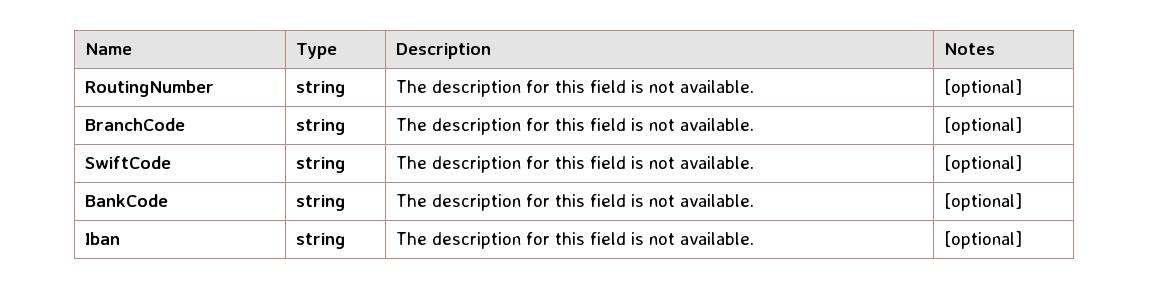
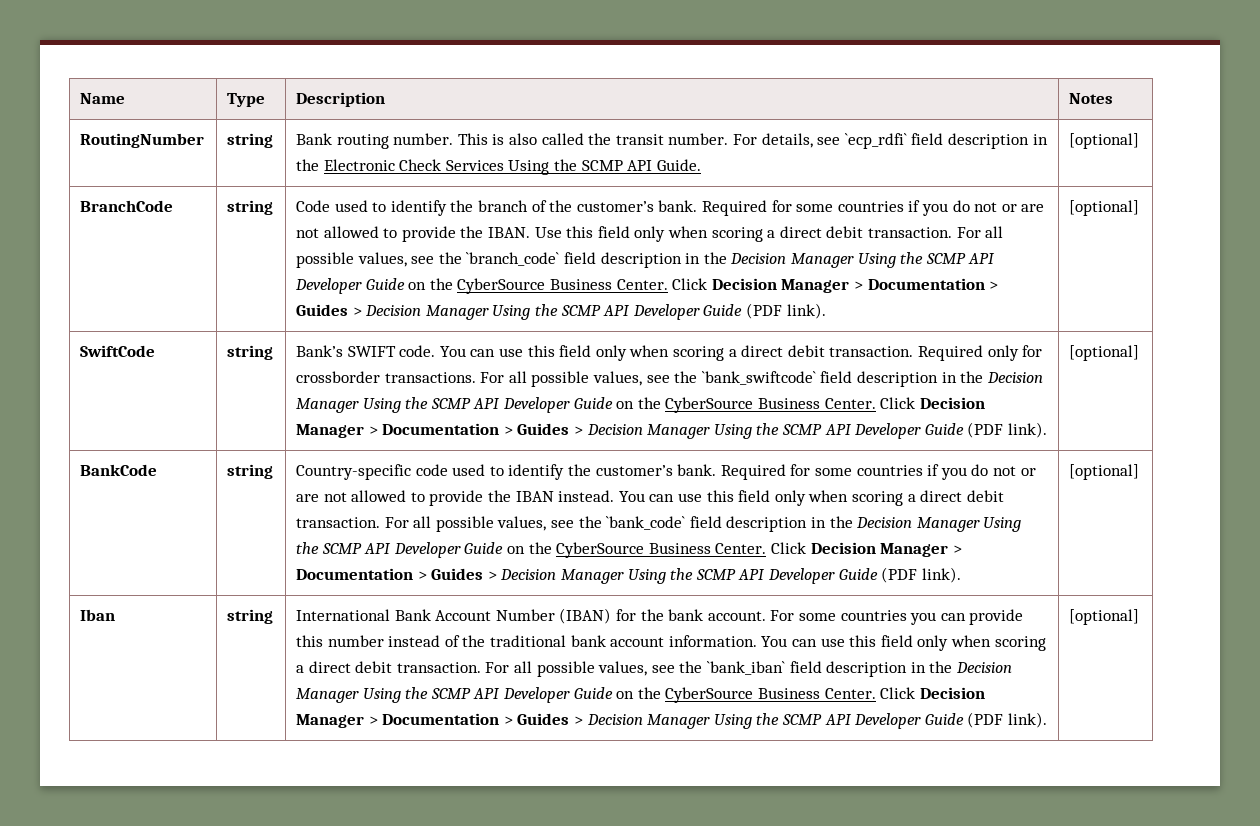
[395,80,754,97] [943,79,1022,97] [84,118,185,131] [295,119,345,135] [395,118,754,135] [943,117,1022,135] [84,156,171,169] [295,157,345,173] [395,156,754,173] [943,155,1022,173] [84,194,168,207] [295,195,345,211] [395,194,754,211] [943,193,1022,211] [84,232,120,245] [295,233,345,249] [395,232,754,249] The description for this field is not available. | [optional] // BranchCode | string | The description for this field is not available. | [optional] // SwiftCode | string | The description for this field is not available. | [optional] // BankCode | string | The description for this field is not available. | [optional] // Iban | string | The description for this field is not available. -> [296,133,1048,149] [296,159,701,175] [1069,133,1140,149] [80,200,174,212] [227,200,274,215] [296,200,1045,216] [296,226,1004,242] [296,252,996,268] [295,278,999,294] [296,303,826,320] [1069,200,1140,216] [80,345,156,357] [227,345,274,360] [296,345,1043,361] [296,371,1043,387] [296,397,985,413] [296,422,1047,439] [1069,345,1140,361] [80,464,158,476] [227,464,274,479] [296,464,1036,480] [296,490,1004,506] [296,516,1022,532] [296,542,962,558] [296,567,961,584] [1069,464,1140,480] [80,609,116,621] [227,609,274,624] [296,608,1024,625] [296,635,1046,651] [296,661,1012,677] [296,687,985,703] [296,712,1047,729] Bank routing number. This is also called the transit number. For details, see `ecp_rdfi` field description in the Electronic Check Services Using the SCMP API Guide. | [optional] // BranchCode | string | Code used to identify the branch of the customer’s bank. Required for some countries if you do not or are not allowed to provide the IBAN. Use this field only when scoring a direct debit transaction. For all possible values, see the `branch_code` field description in the Decision Manager Using the SCMP API Developer Guide on the CyberSource Business Center. Click Decision Manager > Documentation > Guides > Decision Manager Using the SCMP API Developer Guide (PDF link). | [optional] // SwiftCode | string | Bank’s SWIFT code. You can use this field only when scoring a direct debit transaction. Required only for crossborder transactions. For all possible values, see the `bank_swiftcode` field description in the Decision Manager Using the SCMP API Developer Guide on the CyberSource Business Center. Click Decision Manager > Documentation > Guides > Decision Manager Using the SCMP API Developer Guide (PDF link). | [optional] // BankCode | string | Country-specific code used to identify the customer’s bank. Required for some countries if you do not or are not allowed to provide the IBAN instead. You can use this field only when scoring a direct debit transaction. For all possible values, see the `bank_code` field description in the Decision Manager Using the SCMP API Developer Guide on the CyberSource Business Center. Click Decision Manager > Documentation > Guides > Decision Manager Using the SCMP API Developer Guide (PDF link). | [optional] // Iban | string | International Bank Account Number (IBAN) for the bank account. For some countries you can provide this number instead of the traditional bank account information. You can use this field only when scoring a direct debit transaction. For all possible values, see the `bank_iban` field description in the Decision Manager Using the SCMP API Developer Guide on the CyberSource Business Center. Click Decision Manager > Documentation > Guides > Decision Manager Using the SCMP API Developer Guide (PDF link).

